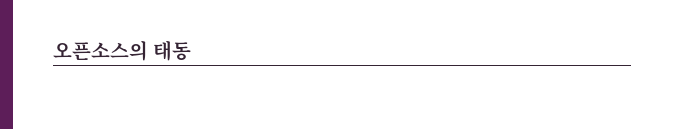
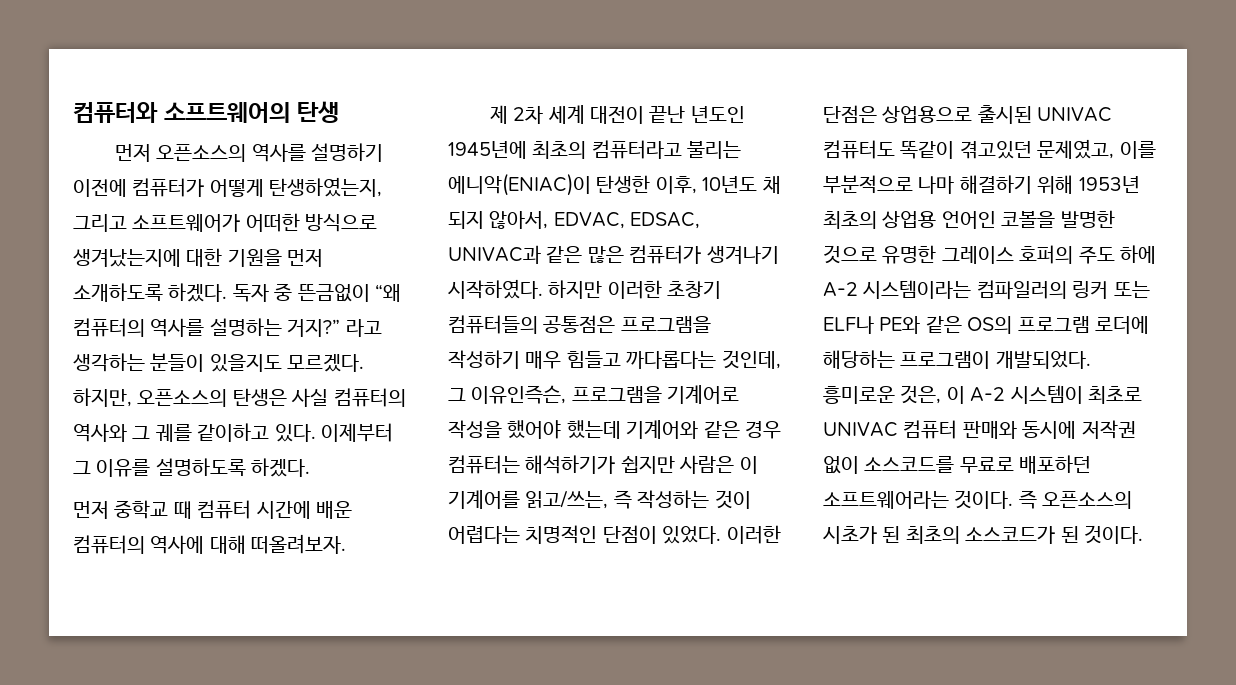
[53,40,192,61] 오픈소스의 태동 -> [73,101,339,123] [114,143,383,162] [73,177,383,197] [73,213,378,232] [73,248,324,267] [73,283,401,302] [73,318,382,337] [73,353,365,372] [73,388,406,407] [73,423,393,442] [73,458,311,477] [73,500,352,519] [73,534,347,554] [489,105,745,124] [448,140,742,159] [448,173,781,196] [448,211,701,229] [448,245,779,264] [448,279,722,299] [448,315,711,334] [448,350,781,369] [448,385,740,404] [448,420,781,439] [448,455,758,474] [448,490,751,509] [448,525,781,544] [823,105,1113,124] [823,139,1156,159] [823,175,1140,194] [823,210,1115,229] [823,245,1156,264] [823,280,1150,300] [823,316,1149,334] [823,350,1091,369] [823,385,1142,404] [823,420,1136,439] [823,455,1092,474] [823,490,1133,509] [823,525,1143,544] 컴퓨터와 소프트웨어의 탄생 // 먼저 오픈소스의 역사를 설명하기 이전에 컴퓨터가 어떻게 탄생하였는지, 그리고 소프트웨어가 어떠한 방식으로 생겨났는지에 대한 기원을 먼저 소개하도록 하겠다. 독자 중 뜬금없이 “왜 컴퓨터의 역사를 설명하는 거지?” 라고 생각하는 분들이 있을지도 모르겠다. 하지만, 오픈소스의 탄생은 사실 컴퓨터의 역사와 그 궤를 같이하고 있다. 이제부터 그 이유를 설명하도록 하겠다. // 먼저 중학교 때 컴퓨터 시간에 배운 컴퓨터의 역사에 대해 떠올려보자. // 제 2차 세계 대전이 끝난 년도인 1945년에 최초의 컴퓨터라고 불리는 에니악(ENIAC)이 탄생한 이후, 10년도 채 되지 않아서, EDVAC, EDSAC, UNIVAC과 같은 많은 컴퓨터가 생겨나기 시작하였다. 하지만 이러한 초창기 컴퓨터들의 공통점은 프로그램을 작성하기 매우 힘들고 까다롭다는 것인데, 그 이유인즉슨, 프로그램을 기계어로 작성을 했어야 했는데 기계어와 같은 경우 컴퓨터는 해석하기가 쉽지만 사람은 이 기계어를 읽고/쓰는, 즉 작성하는 것이 어렵다는 치명적인 단점이 있었다. 이러한 단점은 상업용으로 출시된 UNIVAC 컴퓨터도 똑같이 겪고있던 문제였고, 이를 부분적으로 나마 해결하기 위해 1953년 최초의 상업용 언어인 코볼을 발명한 것으로 유명한 그레이스 호퍼의 주도 하에 A-2 시스템이라는 컴파일러의 링커 또는 ELF나 PE와 같은 OS의 프로그램 로더에 해당하는 프로그램이 개발되었다. 흥미로운 것은, 이 A-2 시스템이 최초로 UNIVAC 컴퓨터 판매와 동시에 저작권 없이 소스코드를 무료로 배포하던 소프트웨어라는 것이다. 즉 오픈소스의 시초가 된 최초의 소스코드가 된 것이다.

